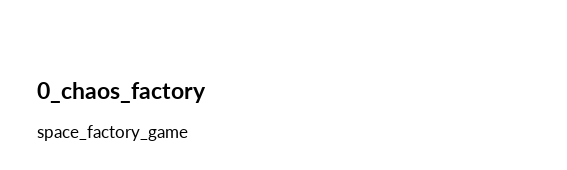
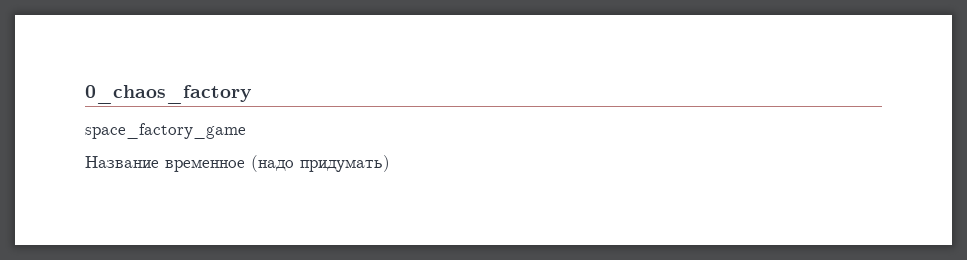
(188, 133) none -> [85,155,390,172] // Название временное (надо придумать)

